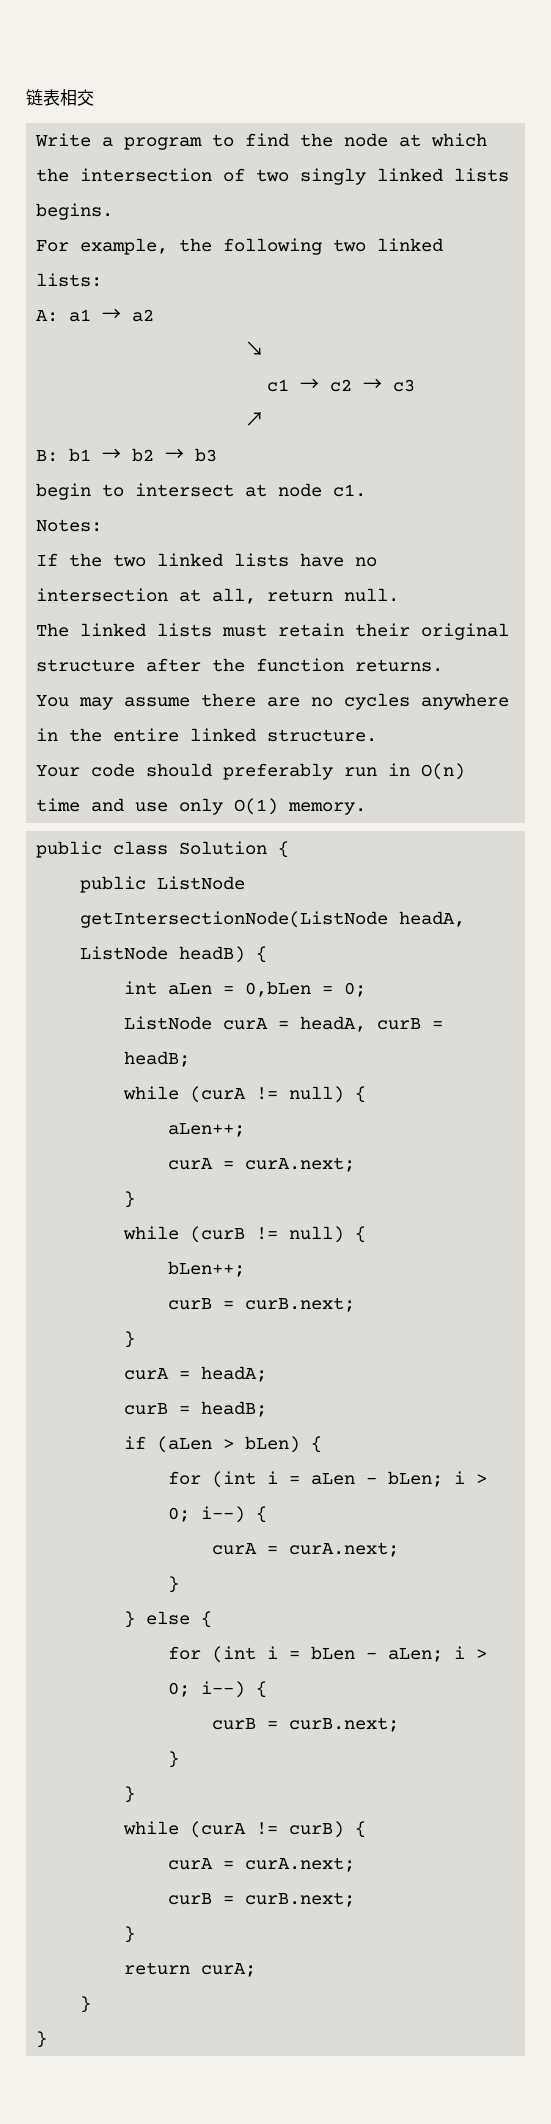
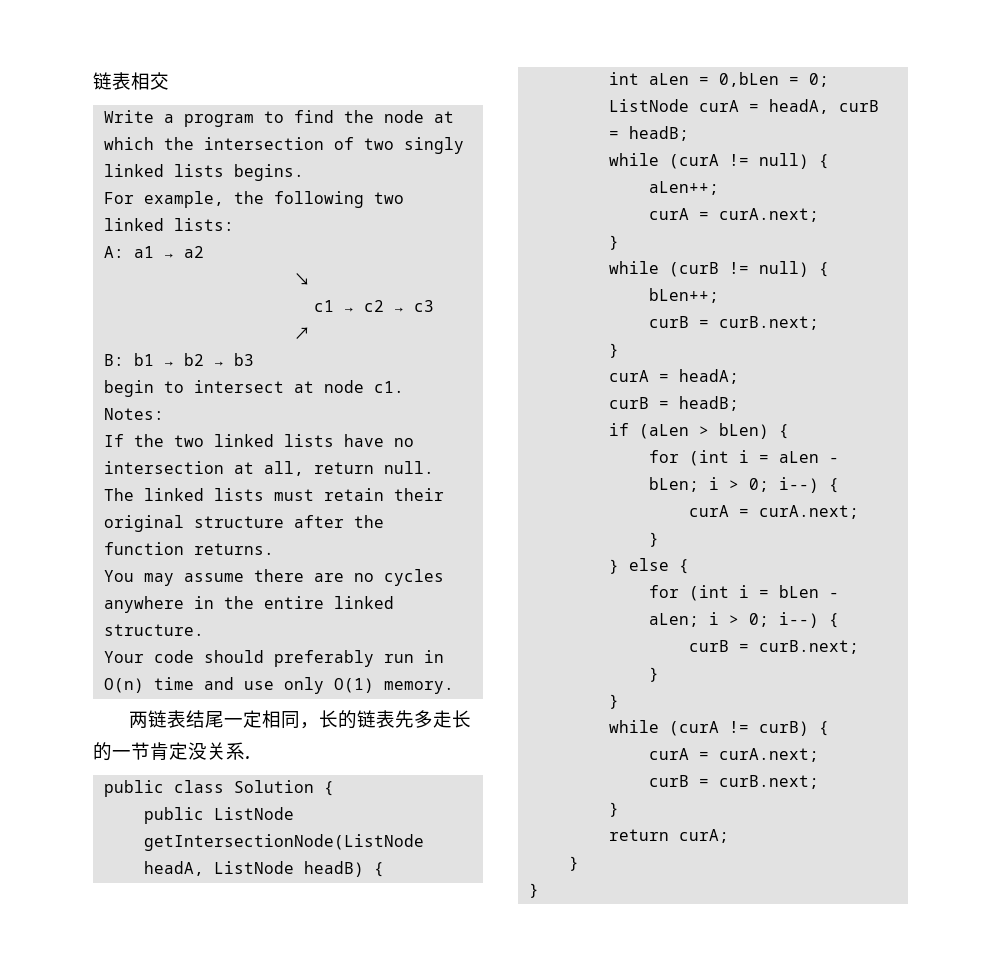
(367, 808) none -> [128,710,471,729] [93,742,250,761] // 两链表结尾一定相同，长的链表先多走长的一节肯定没关系.

